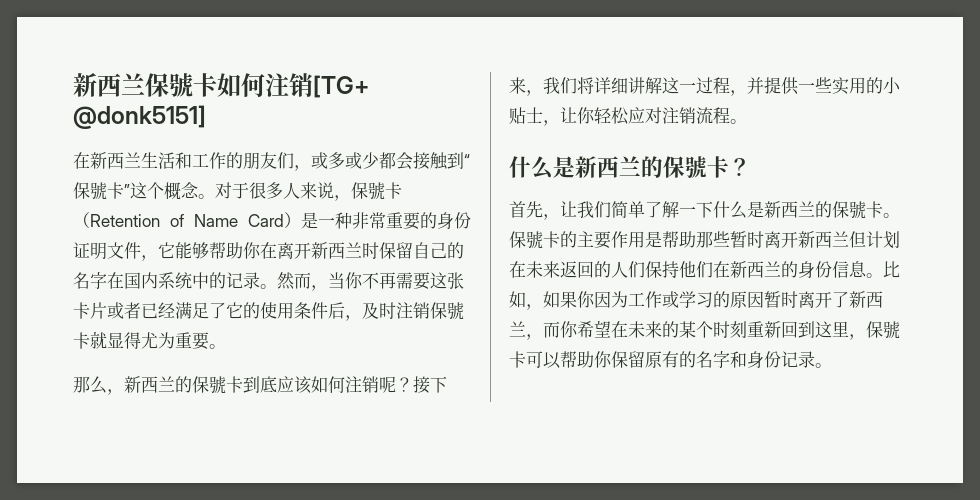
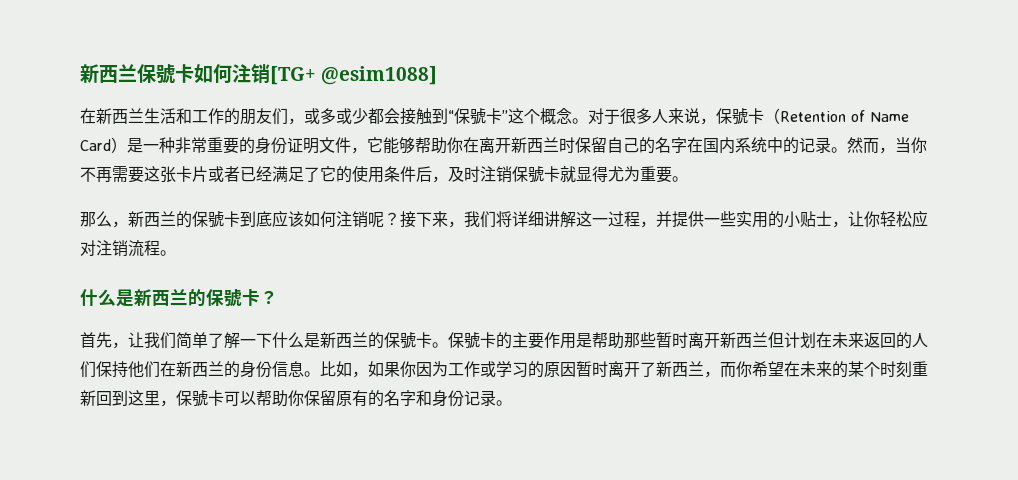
[73,105,206,129] @donk5151] -> [321,66,438,85] @esim1088]

